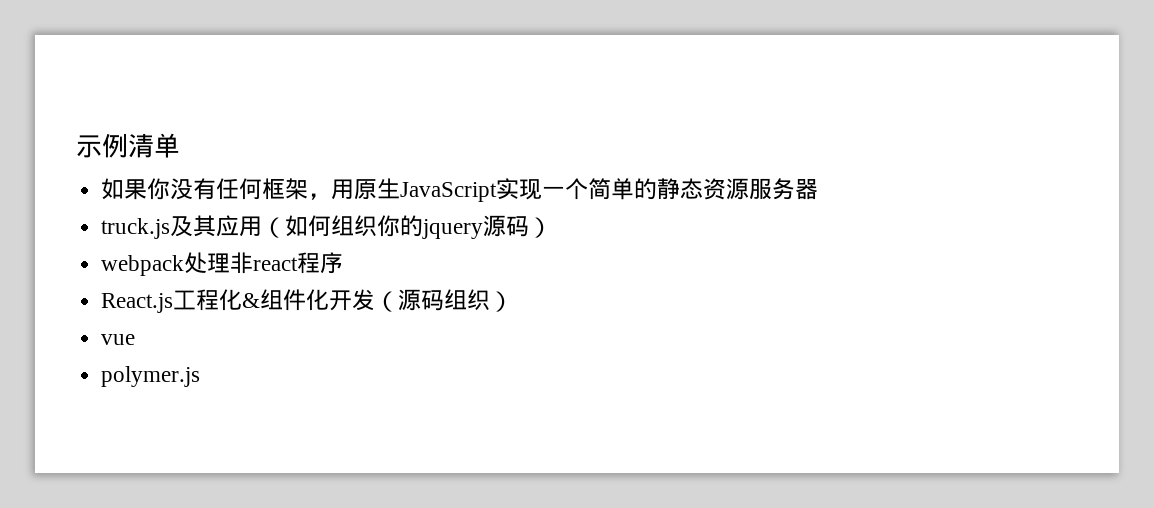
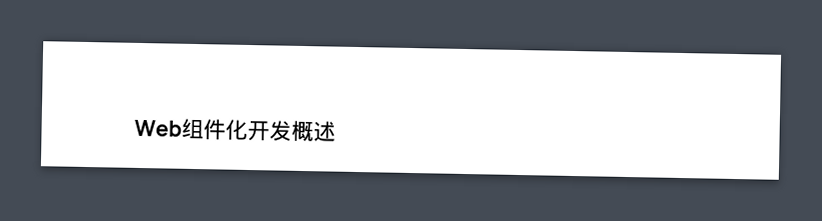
[76,133,180,158] [101,178,819,202] [101,215,553,239] [101,252,344,276] [101,289,514,313] [101,334,136,345] [101,366,201,387] 示例清单 // 如果你没有任何框架，用原生JavaScript实现一个简单的静态资源服务器 // truck.js及其应用（如何组织你的jquery源码） // webpack处理非react程序 // React.js工程化&组件化开发（源码组织） // vue // polymer.js -> [134,118,336,142] Web组件化开发概述

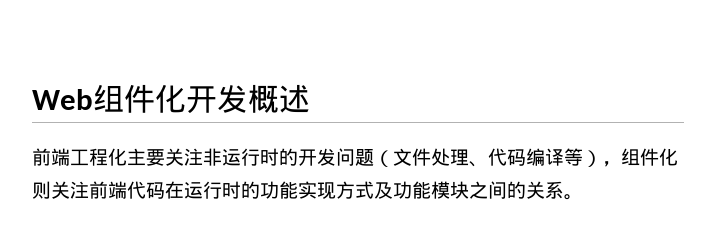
(336, 131) none -> [32,148,678,167] [32,181,583,200] // 前端工程化主要关注非运行时的开发问题（文件处理、代码编译等），组件化则关注前端代码在运行时的功能实现方式及功能模块之间的关系。

